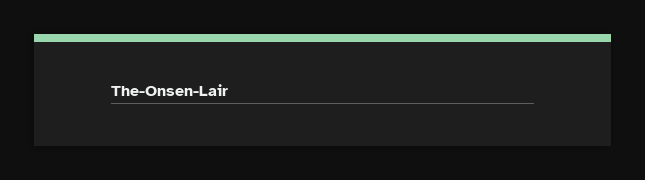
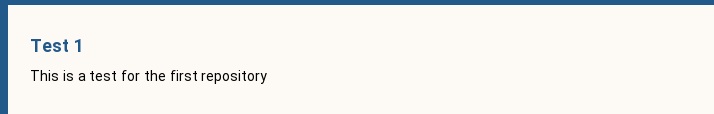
[111,84,228,96] The-Onsen-Lair -> [30,39,84,52] [30,70,268,84] Test 1 // This is a test for the first repository

